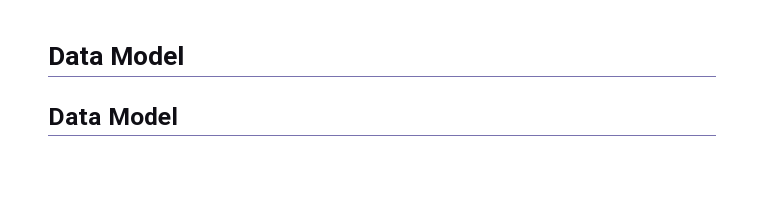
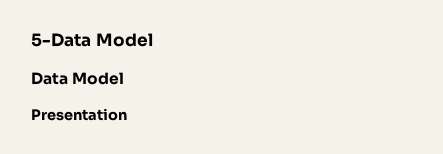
[48,47,103,65] Data -> [31,33,91,47] 5-Data
(178, 116) none -> [31,108,127,121] // Presentation

